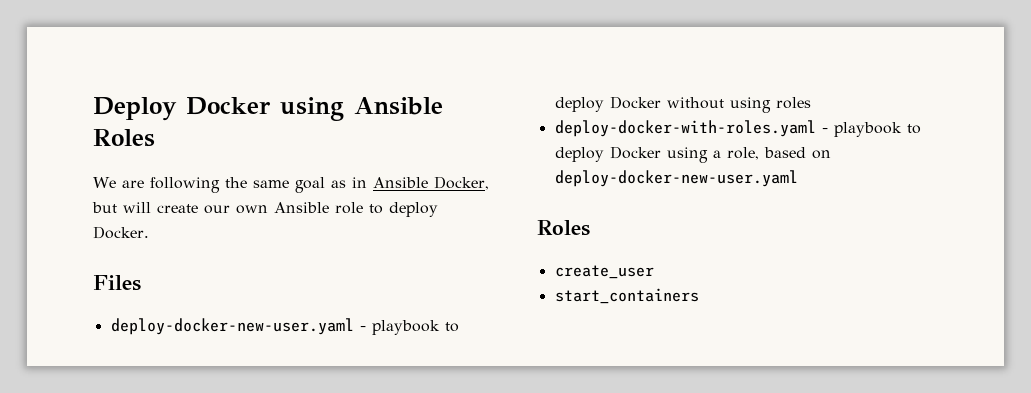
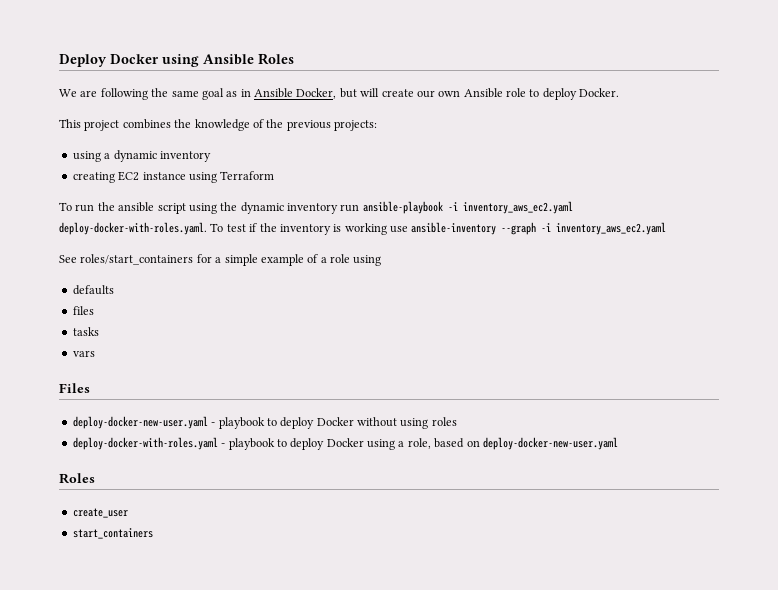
(149, 232) none -> [59,119,377,131] [72,150,211,162] [72,171,275,183] [59,201,573,214] [59,222,667,235] [59,254,382,266] [72,285,114,295] [72,306,94,315] [72,327,99,336] [72,350,95,357] // This project combines the knowledge of the previous projects: // using a dynamic inventory // creating EC2 instance using Terraform // To run the ansible script using the dynamic inventory run ansible-playbook -i inventory_aws_ec2.yaml deploy-docker-with-roles.yaml. To test if the inventory is working use ansible-inventory --graph -i inventory_aws_ec2.yaml // See roles/start_containers for a simple example of a role using // defaults // files // tasks // vars

